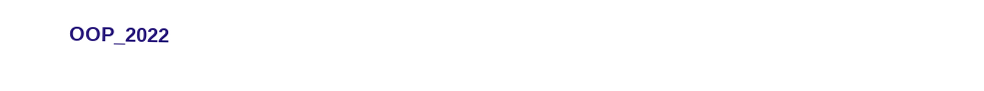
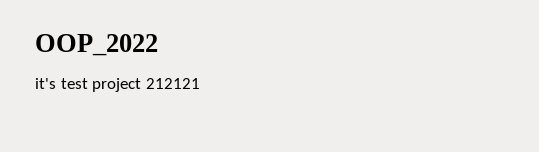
(170, 36) none -> [35,78,200,92] // it's test project 212121

